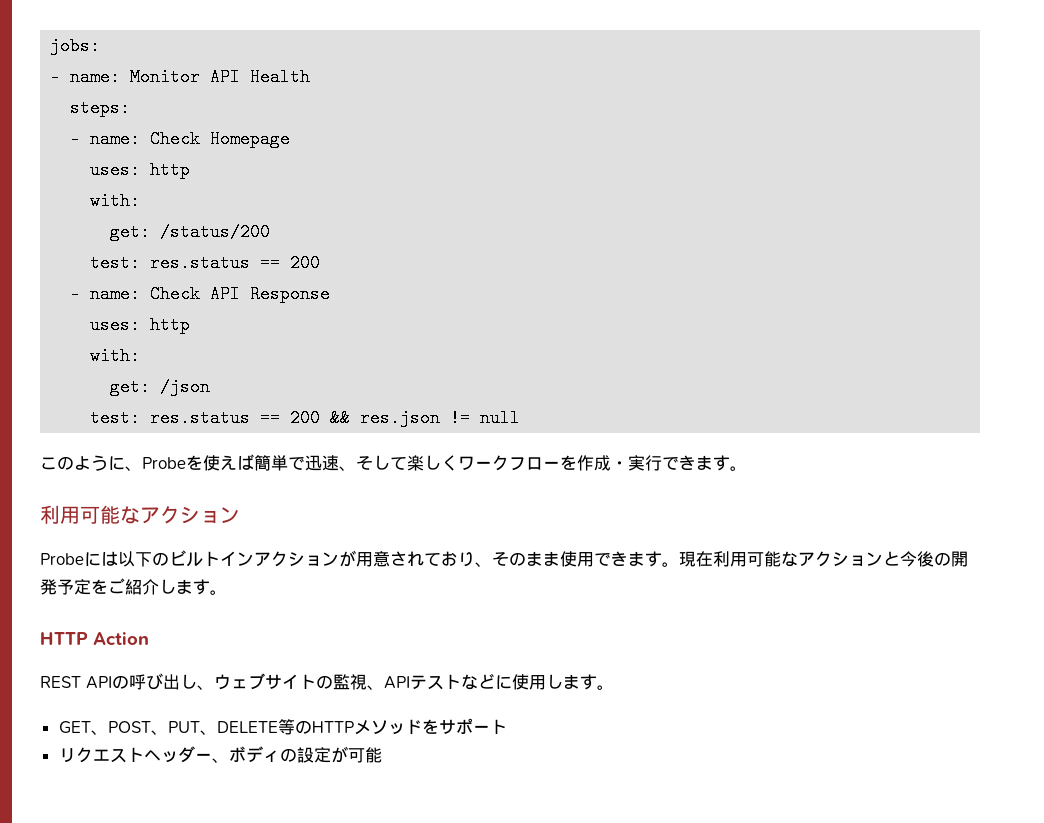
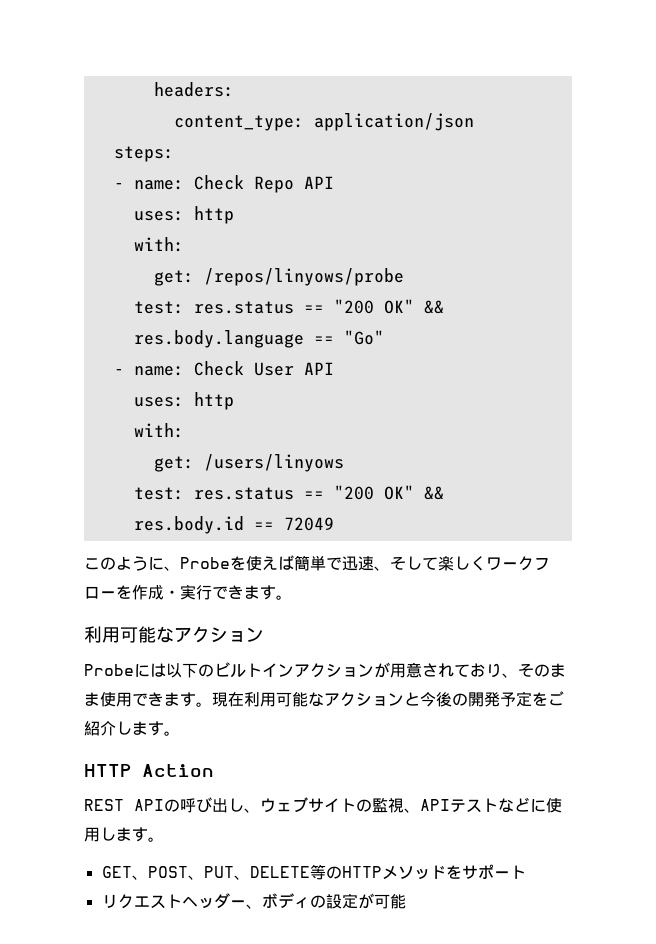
[50,37,101,55] [50,68,311,86] jobs: // - name: Monitor API Health -> [153,82,234,97] [173,113,474,131] headers: // content_type: application/json
[210,130,291,148] [90,161,191,179] [90,192,141,210] [110,223,271,241] [90,254,321,272] [70,285,331,303] [90,316,191,334] [90,347,141,365] [110,378,211,396] [90,409,521,427] Homepage // uses: http // with: // get: /status/200 // test: res.status == 200 // - name: Check API Response // uses: http // with: // get: /json // test: res.status == 200 && res.json != null -> [253,176,334,193] [133,206,234,224] [133,237,184,252] [153,268,404,286] [133,299,444,314] [133,330,384,348] [113,361,334,376] [133,392,234,410] [133,423,184,438] [153,454,344,472] [133,485,444,500] [133,516,334,534] Repo API // uses: http // with: // get: /repos/linyows/probe // test: res.status == "200 OK" && res.body.language == "Go" // - name: Check User API // uses: http // with: // get: /users/linyows // test: res.status == "200 OK" && res.body.id == 72049

